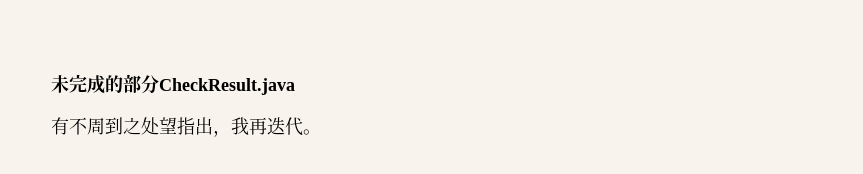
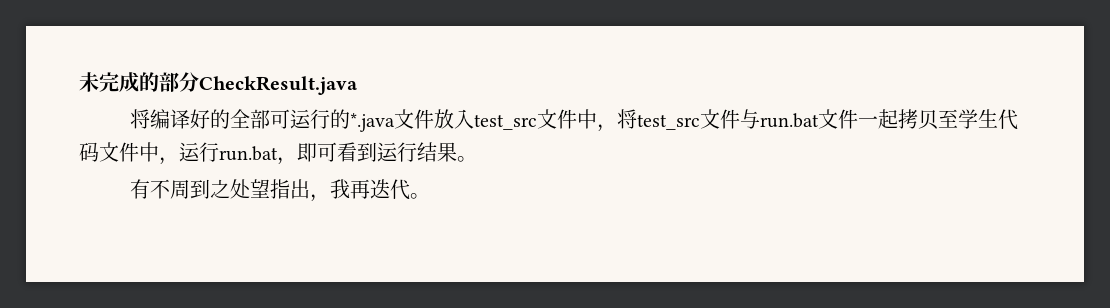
(295, 86) none -> [130,109,1019,132] [79,142,477,165] // 将编译好的全部可运行的*.java文件放入test_src文件中，将test_src文件与run.bat文件一起拷贝至学生代码文件中，运行run.bat，即可看到运行结果。

